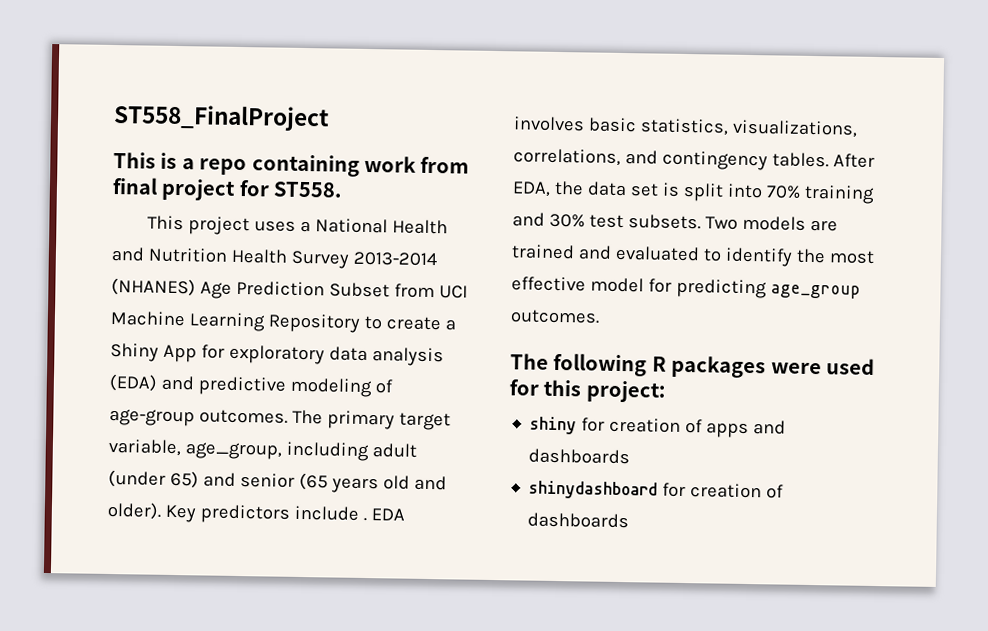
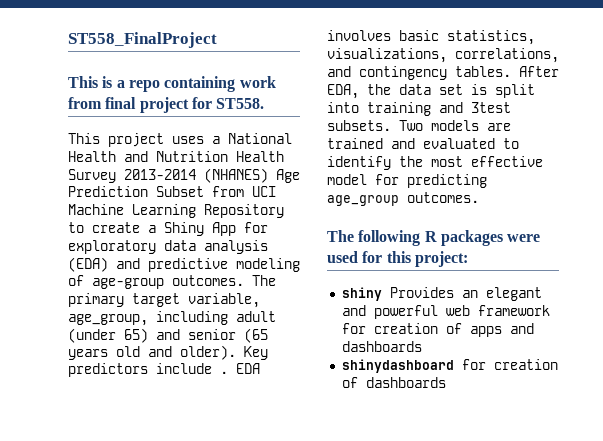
[765,185,801,199] 70% -> (359, 107) none
[548,213,624,229] 30% test -> [471,102,511,113] 3test
(578, 425) none -> [389,287,542,301] [341,305,550,319] Provides an elegant and powerful web framework

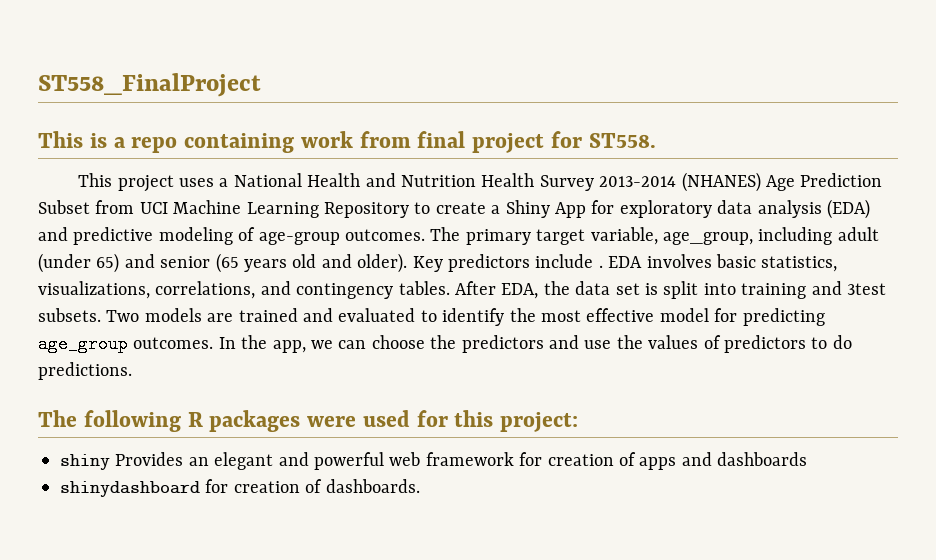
(479, 197) none -> [218,335,852,353] [38,362,132,380] In the app, we can choose the predictors and use the values of predictors to do predictions.
[365,377,446,388] dashboards -> [325,479,420,493] dashboards.

